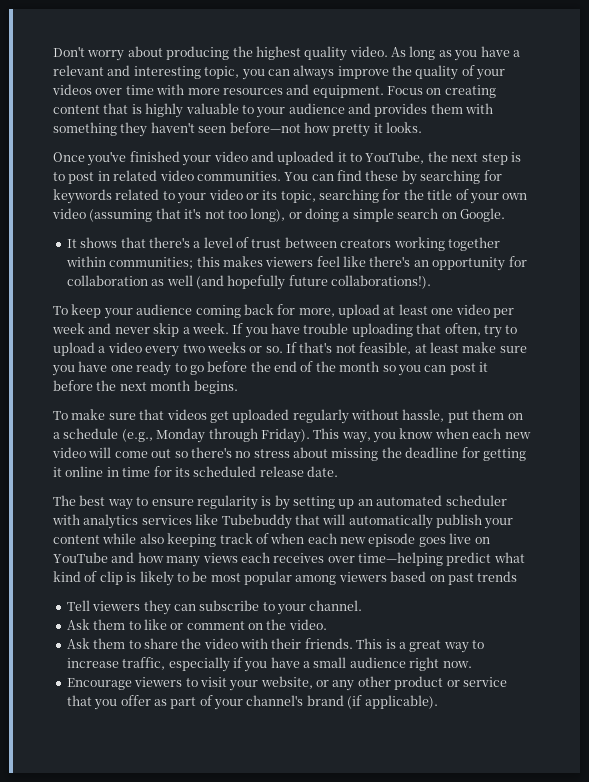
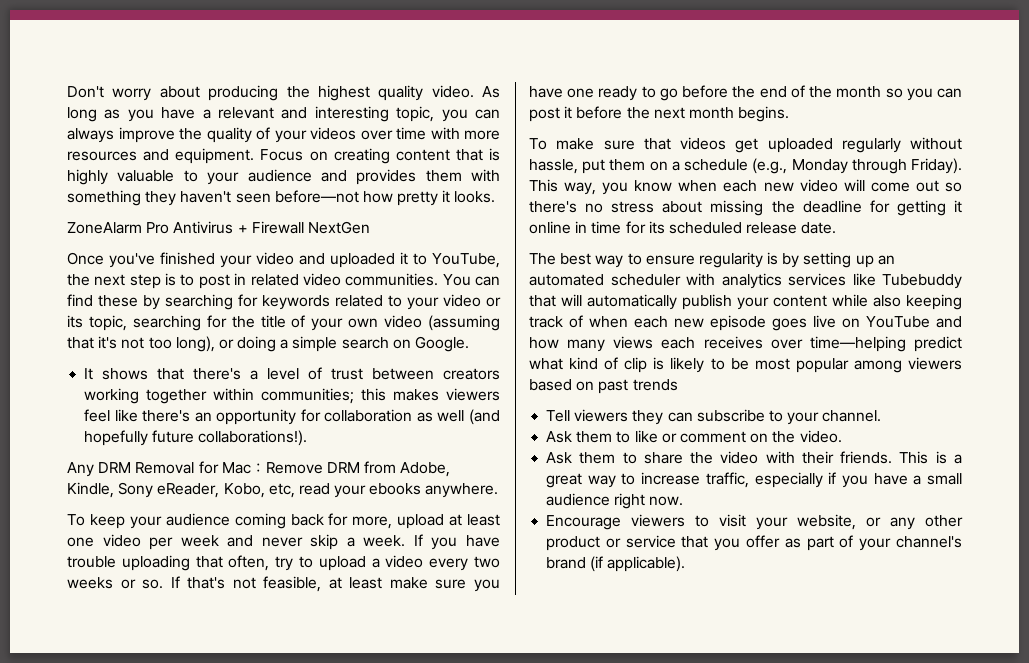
(422, 127) none -> [67,221,370,234] // ZoneAlarm Pro Antivirus + Firewall NextGen
(431, 282) none -> [67,461,451,477] [67,482,499,498] // Any DRM Removal for Mac：Remove DRM from Adobe, Kindle, Sony eReader, Kobo, etc, read your ebooks anywhere.

